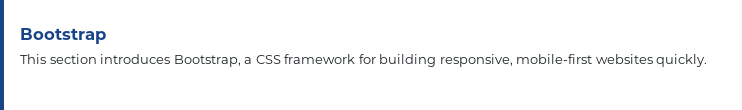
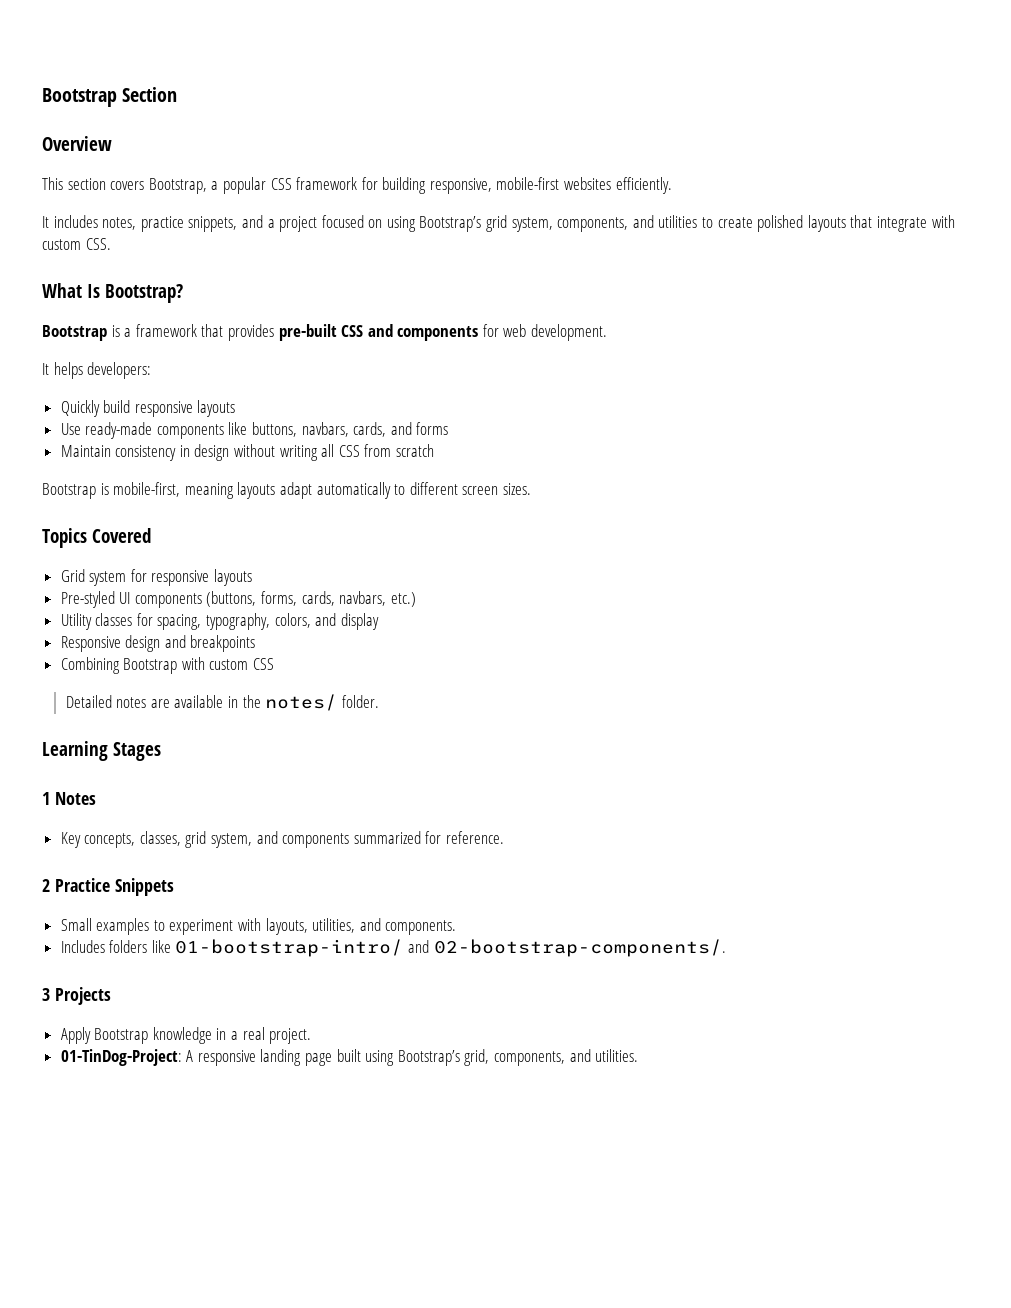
[20,28,106,44] Bootstrap -> [42,87,178,107] [42,136,112,151] Bootstrap Section // Overview
[100,54,171,64] introduces -> [110,181,145,190] covers
(253, 60) none -> [222,177,266,194] popular
[656,54,708,67] quickly. -> [615,177,672,194] [42,215,955,232] [42,238,111,250] [42,283,183,303] [42,324,608,341] [42,362,152,379] [60,400,236,417] [60,422,449,439] [60,444,435,461] [42,482,531,499] [42,528,151,548] [60,569,253,586] [60,591,416,608] [60,613,379,630] [60,635,256,652] [60,657,275,674] [65,694,379,711] [42,741,161,761] [42,792,96,805] [60,831,505,848] [42,878,174,896] [60,918,457,935] [60,939,726,957] [42,987,111,1005] [60,1027,312,1044] [60,1049,639,1066] efficiently. // It includes notes, practice snippets, and a project focused on using Bootstrap’s grid system, components, and utilities to create polished layouts that integrate with custom CSS. // What Is Bootstrap? // Bootstrap is a framework that provides pre-built CSS and components for web development. // It helps developers: // Quickly build responsive layouts // Use ready-made components like buttons, navbars, cards, and forms // Maintain consistency in design without writing all CSS from scratch // Bootstrap is mobile-first, meaning layouts adapt automatically to different screen sizes. // Topics Covered // Grid system for responsive layouts // Pre-styled UI components (buttons, forms, cards, navbars, etc.) // Utility classes for spacing, typography, colors, and display // Responsive design and breakpoints // Combining Bootstrap with custom CSS // Detailed notes are available in the notes/ folder. // Learning Stages // 1 Notes // Key concepts, classes, grid system, and components summarized for reference. // 2 Practice Snippets // Small examples to experiment with layouts, utilities, and components. // Includes folders like 01-bootstrap-intro/ and 02-bootstrap-components/. // 3 Projects // Apply Bootstrap knowledge in a real project. // 01-TinDog-Project: A responsive landing page built using Bootstrap’s grid, components, and utilities.

